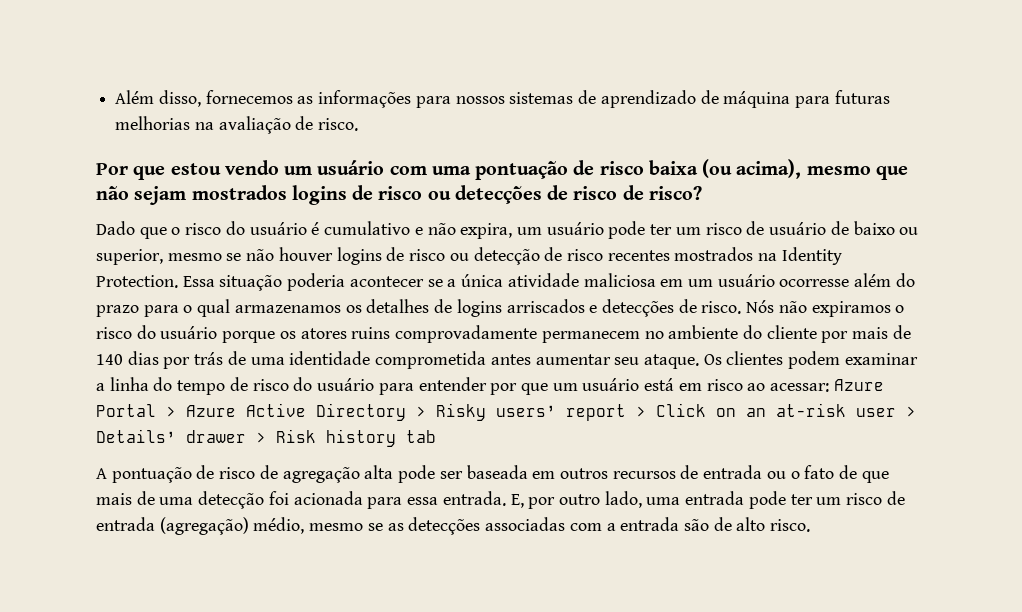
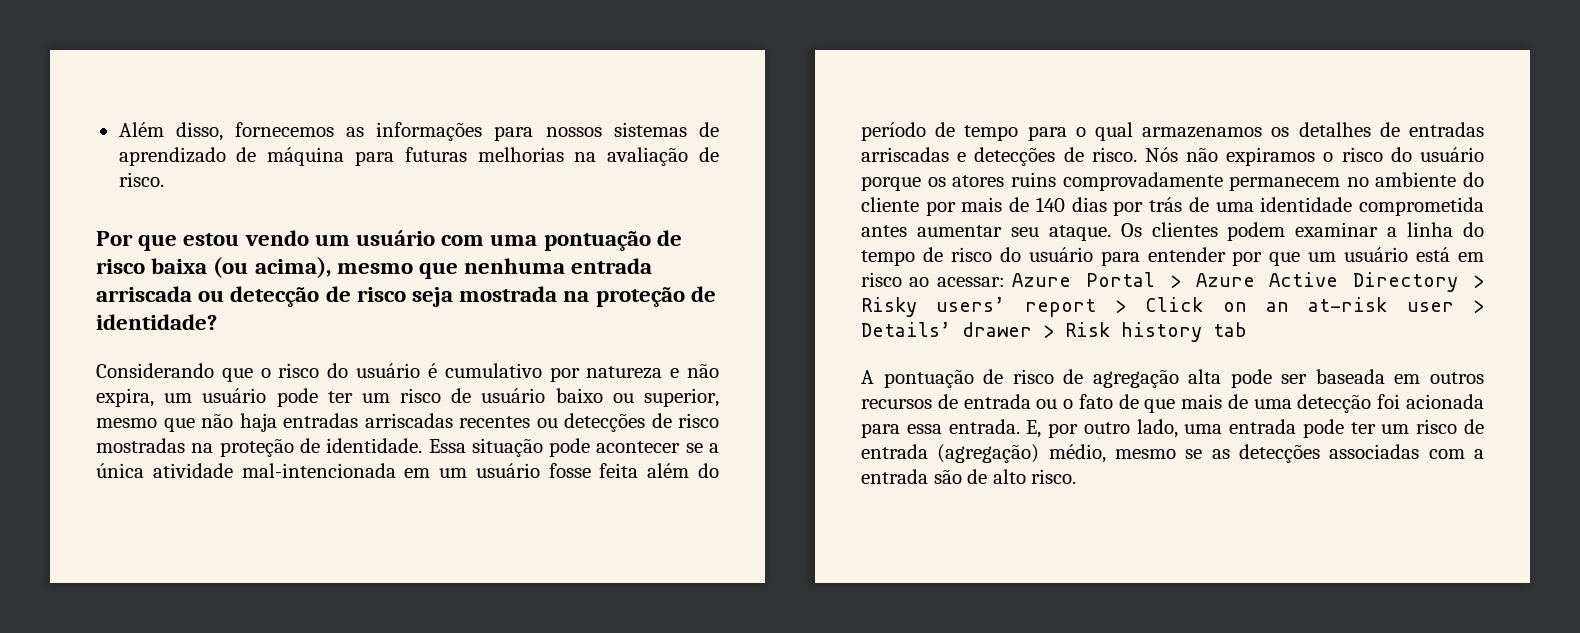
[96,185,702,205] [96,221,135,235] não sejam mostrados logins de risco ou detecções de risco de risco? // Dado -> [464,258,653,274] [96,286,716,307] [96,314,217,330] [96,363,214,378] nenhuma entrada arriscada ou detecção de risco seja mostrada na proteção de identidade? // Considerando
(411, 228) none -> [549,366,663,382] por natureza
[830,221,849,235] de -> (546, 395) none
[226,247,842,265] [96,275,178,288] se não houver logins de risco ou detecção de risco recentes mostrados na Identity Protection. -> [163,413,719,432] [96,438,423,457] que não haja entradas arriscadas recentes ou detecções de risco mostradas na proteção de identidade.
[287,273,346,291] poderia -> [549,438,591,457] pode
[583,273,656,287] maliciosa -> [241,463,396,478] mal-intencionada
[779,273,915,287] [96,305,139,317] ocorresse além do prazo -> [548,463,719,478] [861,122,1019,141] fosse feita além do período de tempo
[456,299,585,317] logins arriscados -> [1409,122,1484,137] [861,147,949,162] entradas arriscadas

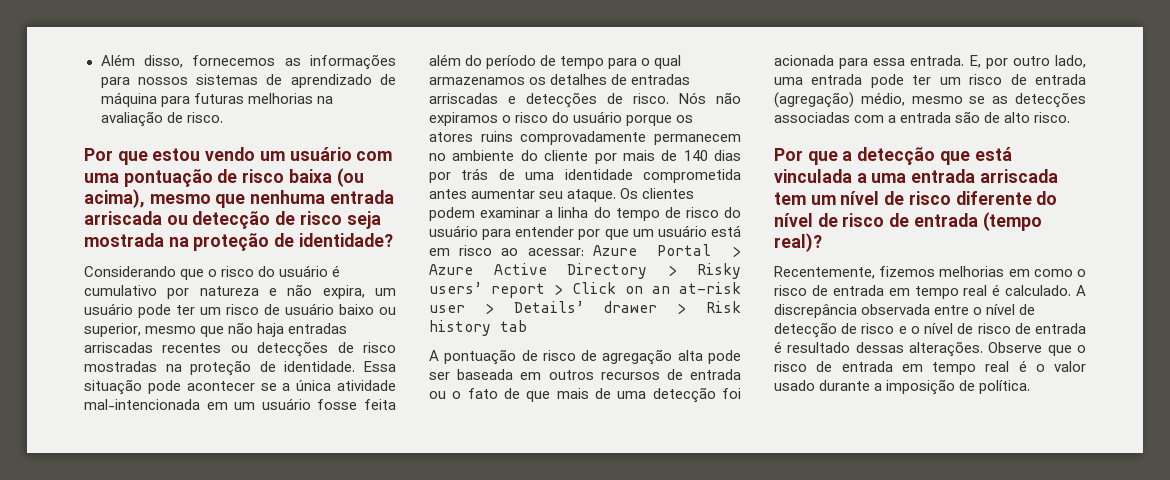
(1077, 476) none -> [774,147,1012,165] [774,169,1058,183] [774,191,1058,205] [774,212,1042,231] [774,233,822,252] [774,266,1086,279] [774,284,1086,299] [774,304,1036,318] [774,322,1086,338] [774,341,1086,357] [774,360,1086,375] [774,379,1031,395] // Por que a detecção que está vinculada a uma entrada arriscada tem um nível de risco diferente do nível de risco de entrada (tempo real)? // Recentemente, fizemos melhorias em como o risco de entrada em tempo real é calculado. A discrepância observada entre o nível de detecção de risco e o nível de risco de entrada é resultado dessas alterações. Observe que o risco de entrada em tempo real é o valor usado durante a imposição de política.

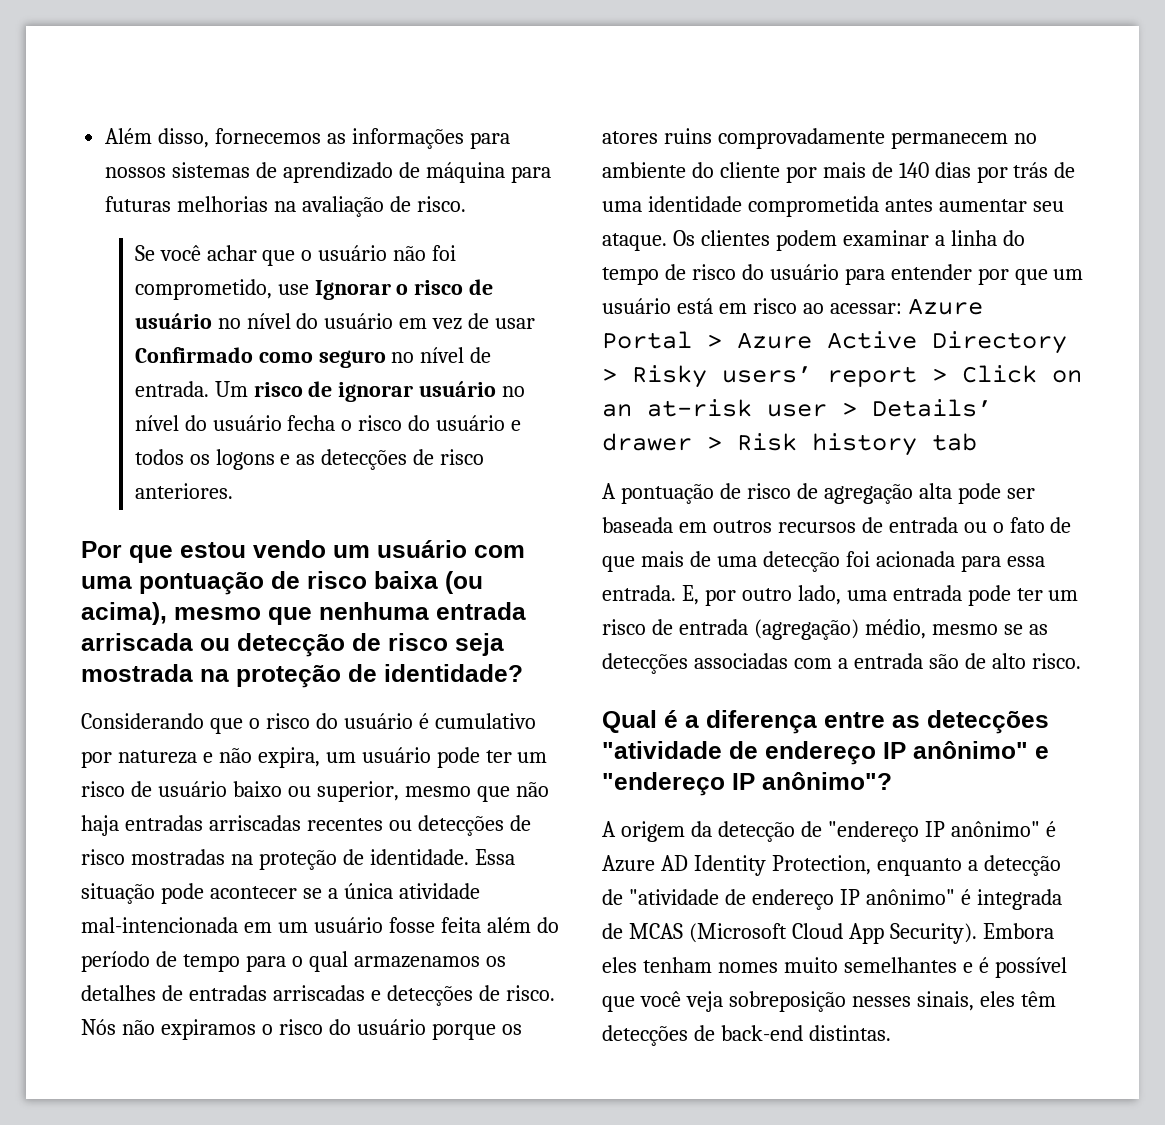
(223, 117) none -> [134,245,457,266] [134,279,494,300] [134,313,536,330] [134,347,492,368] [134,381,526,402] [134,415,522,431] [134,449,485,470] [134,483,233,499] // Se você achar que o usuário não foi comprometido, use Ignorar o risco de usuário no nível do usuário em vez de usar Confirmado como seguro no nível de entrada. Um risco de ignorar usuário no nível do usuário fecha o risco do usuário e todos os logons e as detecções de risco anteriores.
[774,147,1012,165] [774,169,1058,183] [774,191,1058,205] [774,212,1042,231] [774,233,822,252] [774,266,1086,279] [774,284,1086,299] [774,304,1036,318] [774,322,1086,338] [774,341,1086,357] [774,360,1086,375] [774,379,1031,395] Por que a detecção que está vinculada a uma entrada arriscada tem um nível de risco diferente do nível de risco de entrada (tempo real)? // Recentemente, fizemos melhorias em como o risco de entrada em tempo real é calculado. A discrepância observada entre o nível de detecção de risco e o nível de risco de entrada é resultado dessas alterações. Observe que o risco de entrada em tempo real é o valor usado durante a imposição de política. -> [602,710,1049,734] [602,741,1049,765] [602,772,892,796] [602,821,1056,842] [602,855,1061,876] [602,889,1062,910] [602,923,1054,944] [602,957,1067,978] [602,991,1056,1012] [602,1025,891,1046] Qual é a diferença entre as detecções "atividade de endereço IP anônimo" e "endereço IP anônimo"? // A origem da detecção de "endereço IP anônimo" é Azure AD Identity Protection, enquanto a detecção de "atividade de endereço IP anônimo" é integrada de MCAS (Microsoft Cloud App Security). Embora eles tenham nomes muito semelhantes e é possível que você veja sobreposição nesses sinais, eles têm detecções de back-end distintas.

